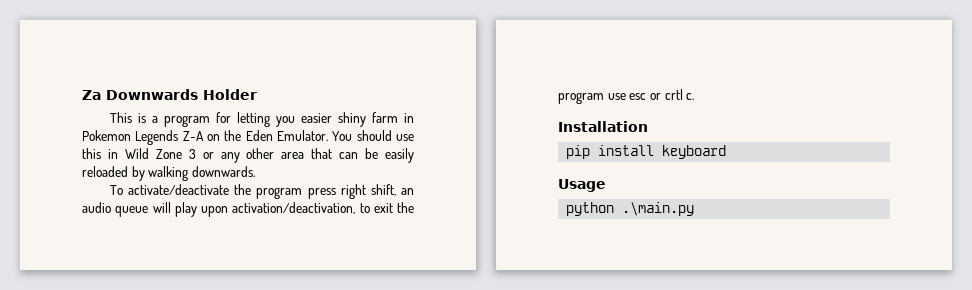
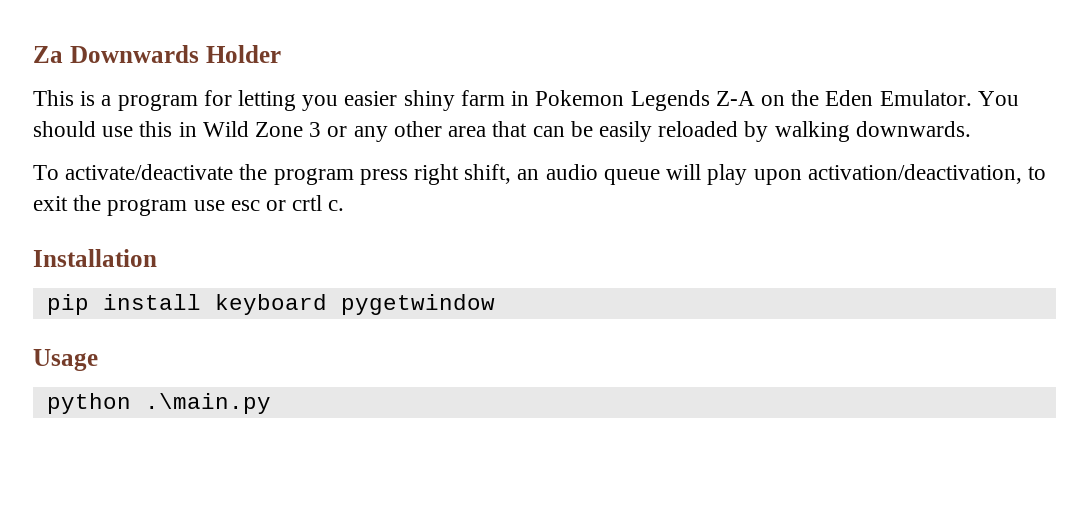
(727, 152) none -> [340,294,495,315] pygetwindow

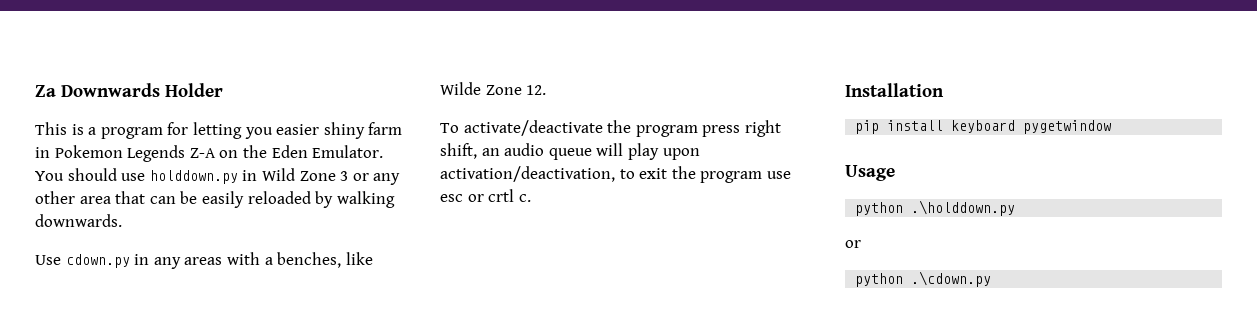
[139,121,173,137] this -> [149,170,238,184] holddown.py
(971, 129) none -> [35,252,373,269] [440,82,547,95] // Use cdown.py in any areas with a benches, like Wilde Zone 12.
[144,393,271,414] .\main.py -> [911,200,1016,216] [845,240,861,248] [855,271,992,287] .\holddown.py // or // python .\cdown.py

